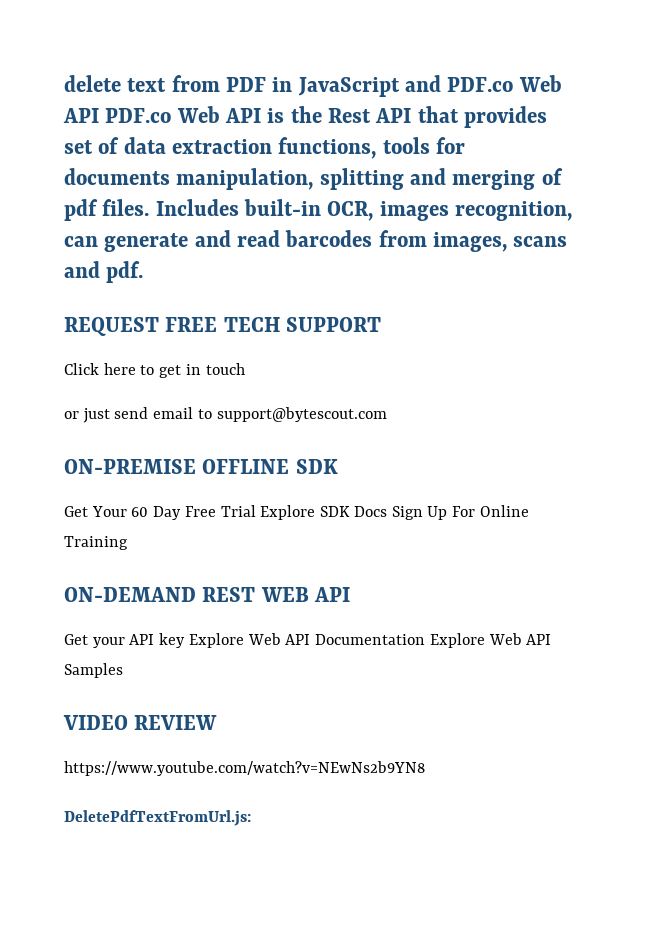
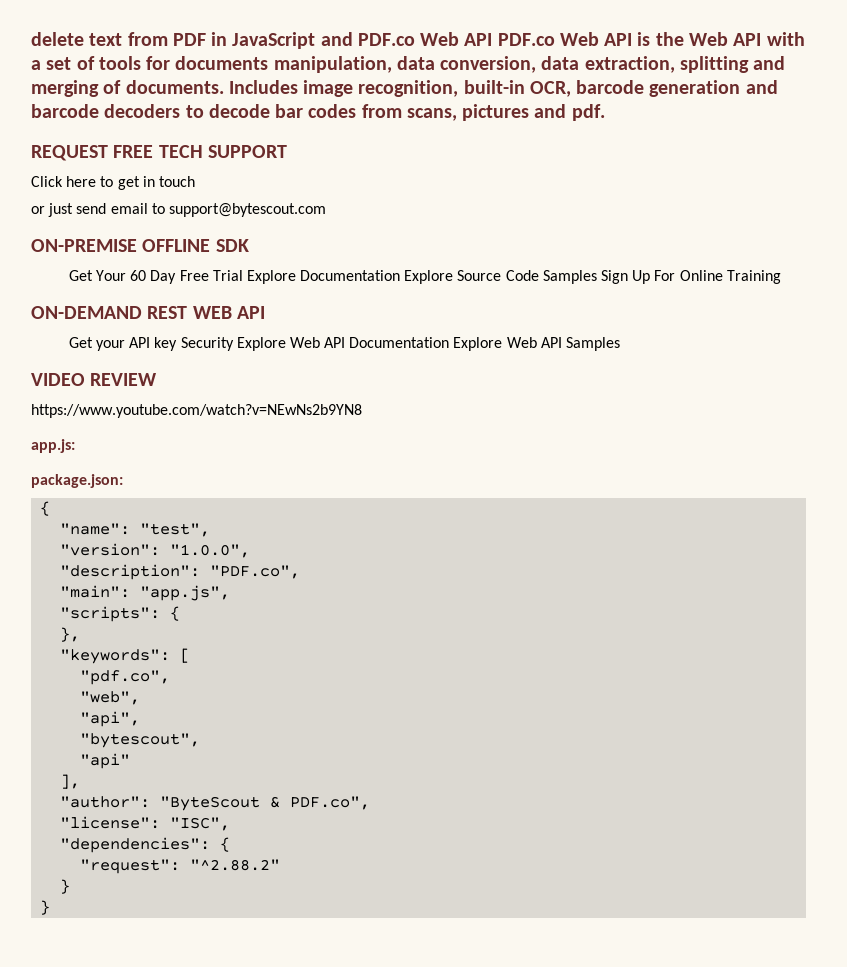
[328,106,548,128] [64,137,466,159] [64,168,563,190] [64,199,573,221] [64,230,568,252] Rest API that provides set of data extraction functions, tools for documents manipulation, splitting and merging of pdf files. Includes built-in OCR, images recognition, can generate and read barcodes from images, scans -> [688,32,805,46] [31,56,786,73] [31,80,778,97] [31,104,530,121] Web API with a set of tools for documents manipulation, data conversion, data extraction, splitting and merging of documents. Includes image recognition, built-in OCR, barcode generation and barcode decoders to decode bar codes from scans, pictures
[320,506,387,517] SDK Docs -> [300,270,597,284] Documentation Explore Source Code Samples
(186, 640) none -> [180,337,234,351] Security
[64,810,251,826] DeletePdfTextFromUrl.js: -> [31,439,75,453] [31,474,123,488] [40,501,51,516] [60,523,211,537] [60,543,251,558] [60,564,301,580] [60,585,231,601] [60,606,181,622] [60,627,81,642] [60,648,191,664] [80,670,171,685] [80,691,141,705] [80,711,141,727] [80,733,201,748] [80,753,131,769] [60,774,81,789] [60,796,371,811] [60,816,231,831] [60,837,231,853] [80,859,281,874] [60,879,71,894] [40,900,51,915] app.js: // package.json: // { // "name": "test", // "version": "1.0.0", // "description": "PDF.co", // "main": "app.js", // "scripts": { // }, // "keywords": [ // "pdf.co", // "web", // "api", // "bytescout", // "api" // ], // "author": "ByteScout & PDF.co", // "license": "ISC", // "dependencies": { // "request": "^2.88.2" // } // }

